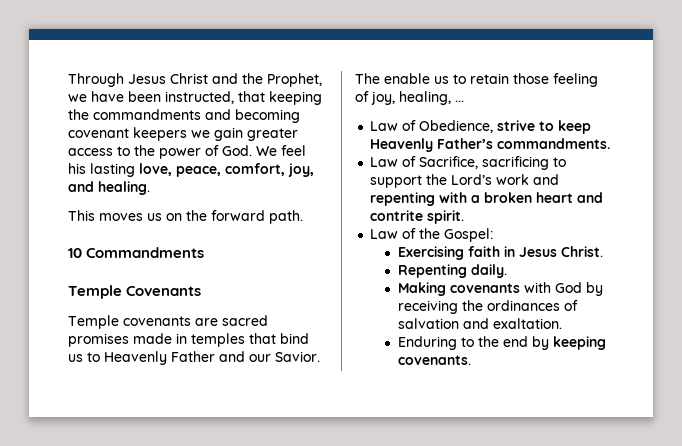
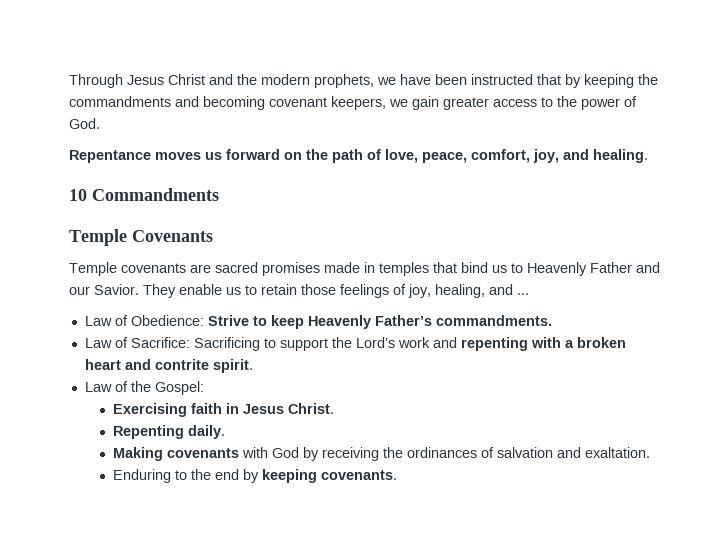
[267,73,322,87] Prophet, -> [261,74,374,88] modern prophets,
[165,91,265,104] instructed, that -> [471,74,581,88] instructed that by
[133,127,187,141] keepers -> [331,96,386,110] keepers,
[256,145,306,156] [68,163,135,177] We feel his lasting -> [69,149,381,163] // Repentance moves us forward on the path of
[68,210,303,224] // This moves us on the forward path. -> (648, 156) none
[355,73,380,84] The -> [143,284,176,298] They
[553,73,598,87] feeling -> [340,284,389,298] feelings
(451, 98) none -> [489,284,513,295] and
[419,120,536,133] Obedience, strive -> [130,315,249,326] Obedience: Strive
[419,156,550,170] Sacrifice, sacrificing -> [130,337,260,351] Sacrifice: Sacrificing

